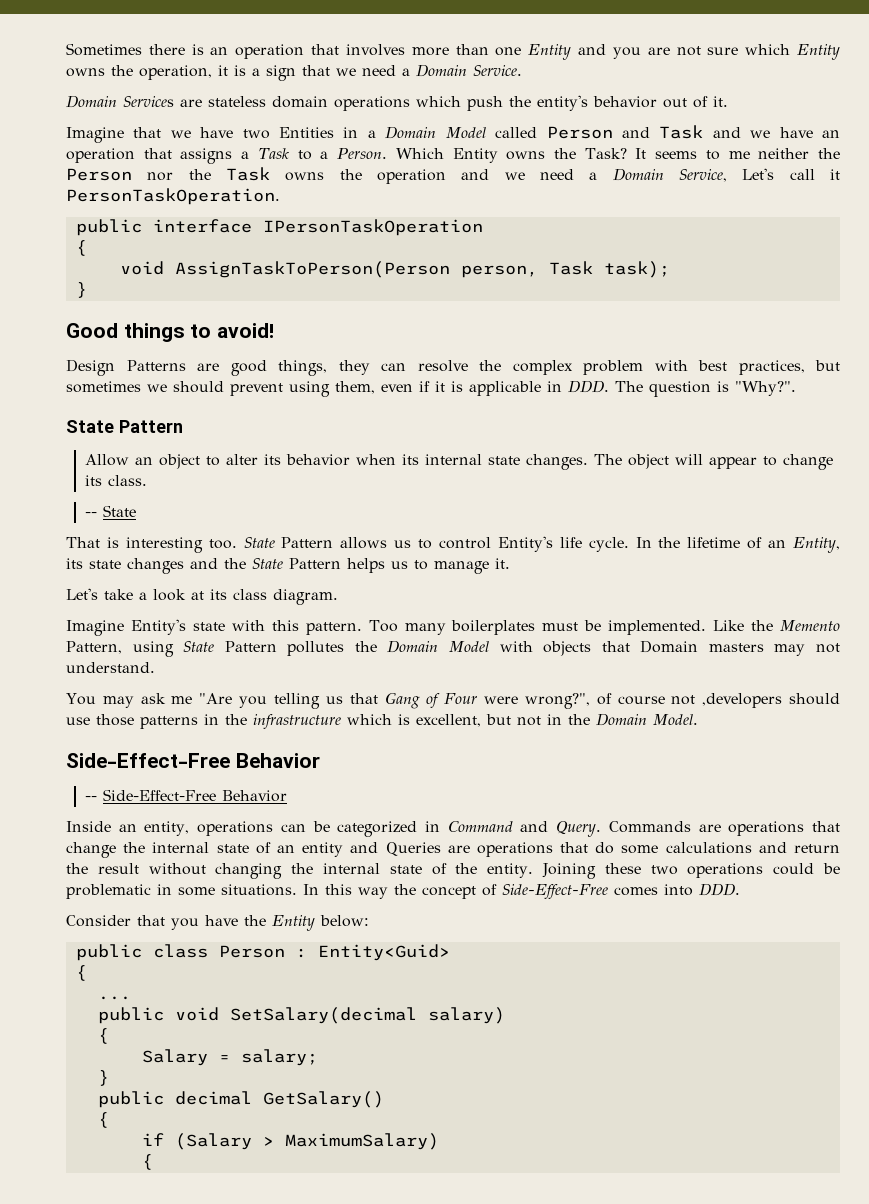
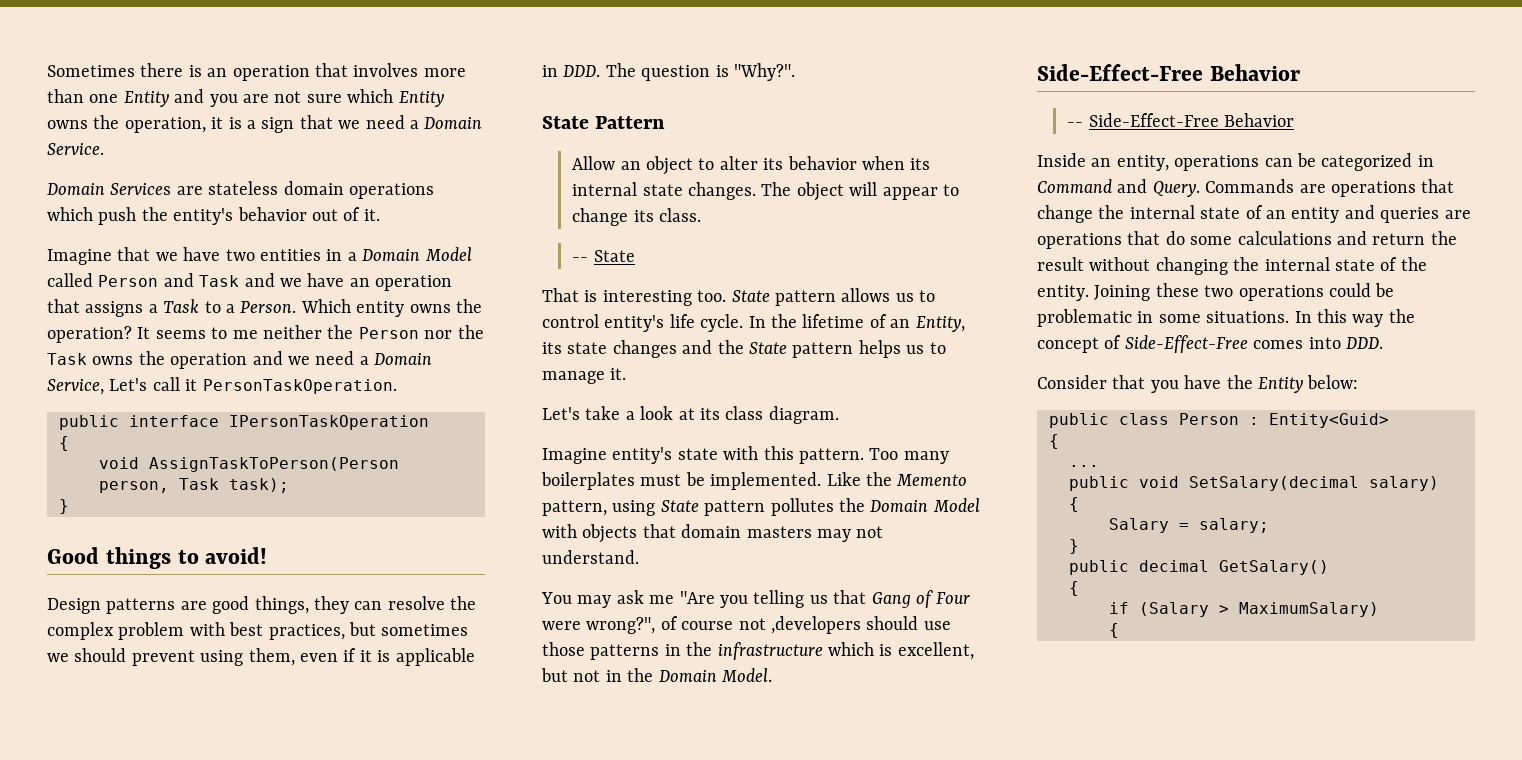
[279,127,335,138] Entities -> [260,249,321,261] entities
[452,148,627,163] Entity owns the Task? -> [356,299,482,317] [47,326,132,343] entity owns the operation?
[126,360,186,371] Patterns -> [106,598,176,614] patterns
[281,537,334,548] Pattern -> [775,290,836,306] pattern
[497,536,553,552] Entity's -> [604,315,665,332] entity's
[289,558,341,569] Pattern -> [792,342,854,358] pattern
[130,619,186,635] Entity's -> [612,447,673,464] entity's
[66,641,122,654] Pattern, -> [542,500,607,516] pattern,
[224,641,277,652] Pattern -> [704,500,766,516] pattern
[640,640,699,653] Domain -> [681,524,742,538] domain
[385,842,441,856] Queries -> [1380,207,1440,223] queries

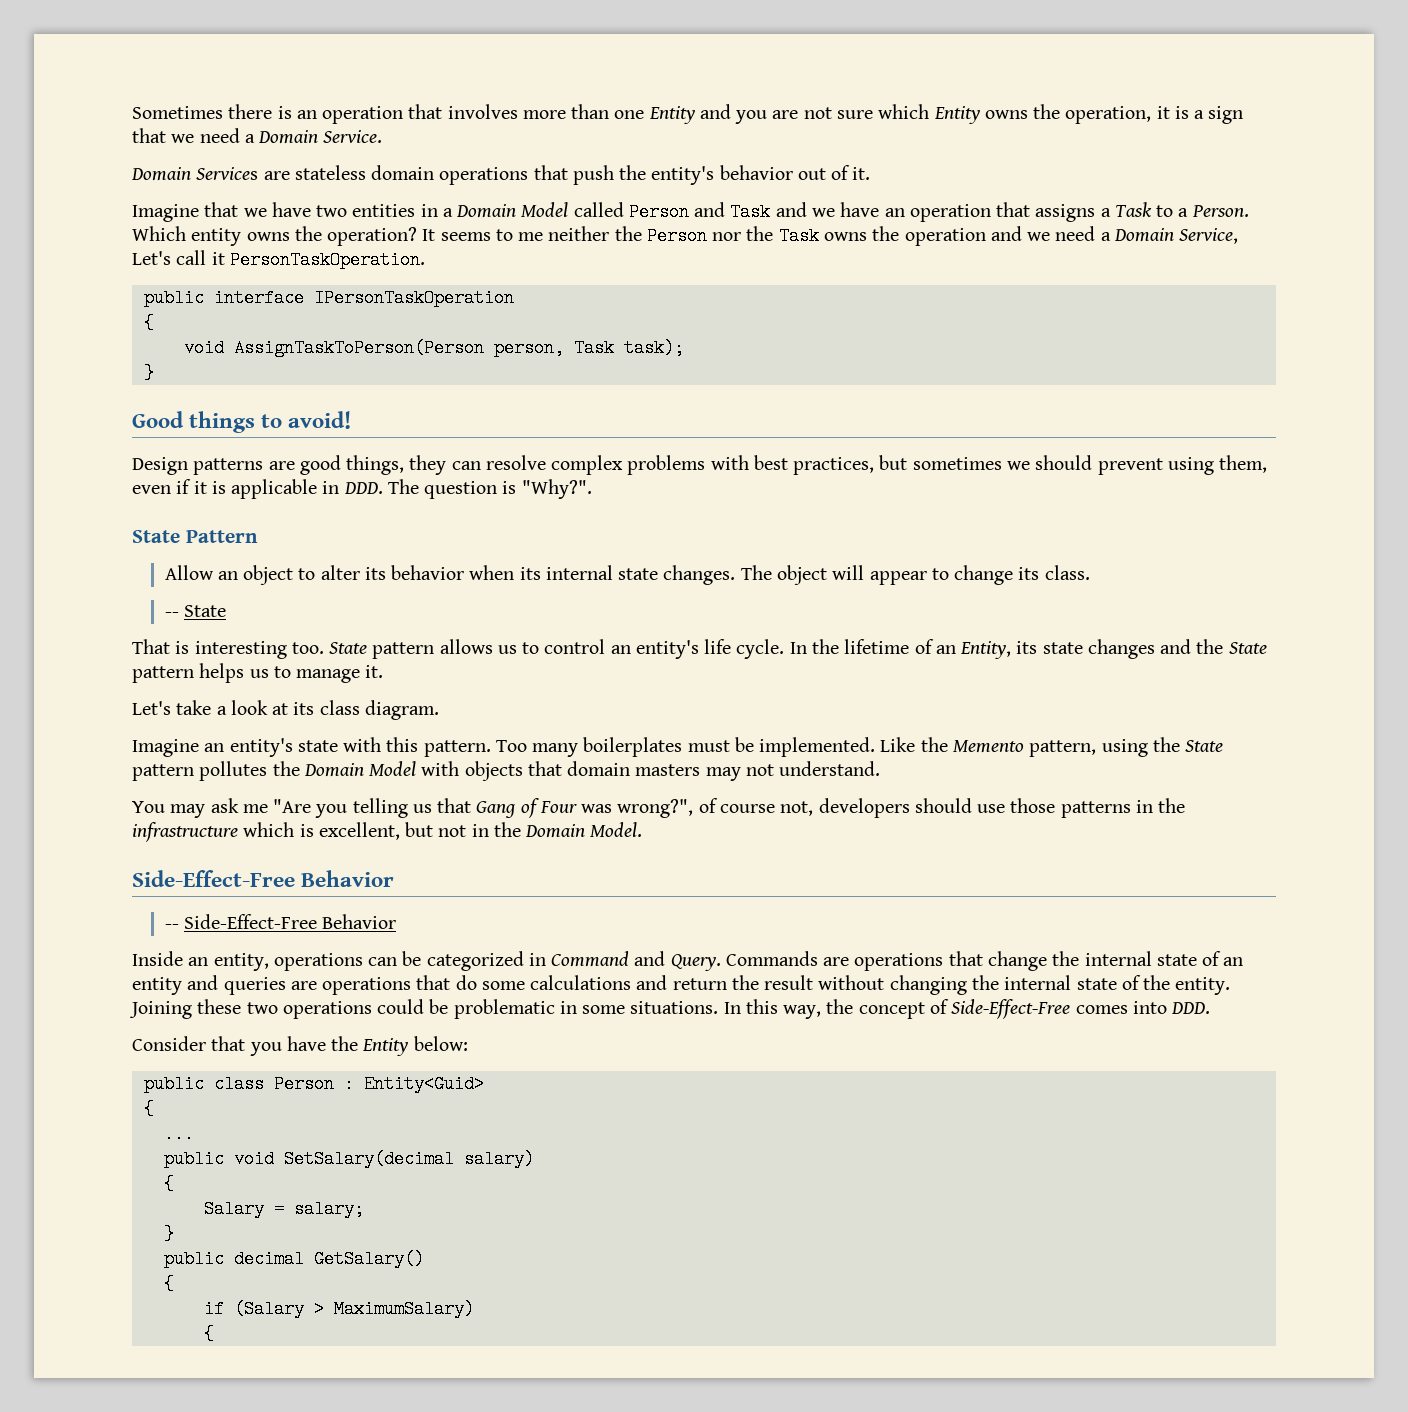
[47,207,93,221] which -> [533,165,568,180] that
[450,596,477,610] [47,622,185,640] the complex problem -> [551,455,706,475] complex problems
(599, 321) none -> [610,645,631,654] an
(607, 456) none -> [204,743,225,752] an
(656, 508) none -> [1152,737,1180,752] the
[542,621,581,630] were -> [581,804,613,813] was
[738,616,861,634] not ,developers -> [780,798,910,818] not, developers
[1352,314,1384,327] way -> [783,1005,822,1019] way,

